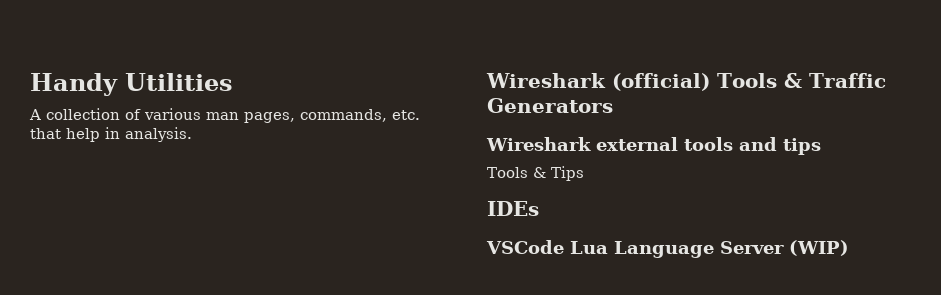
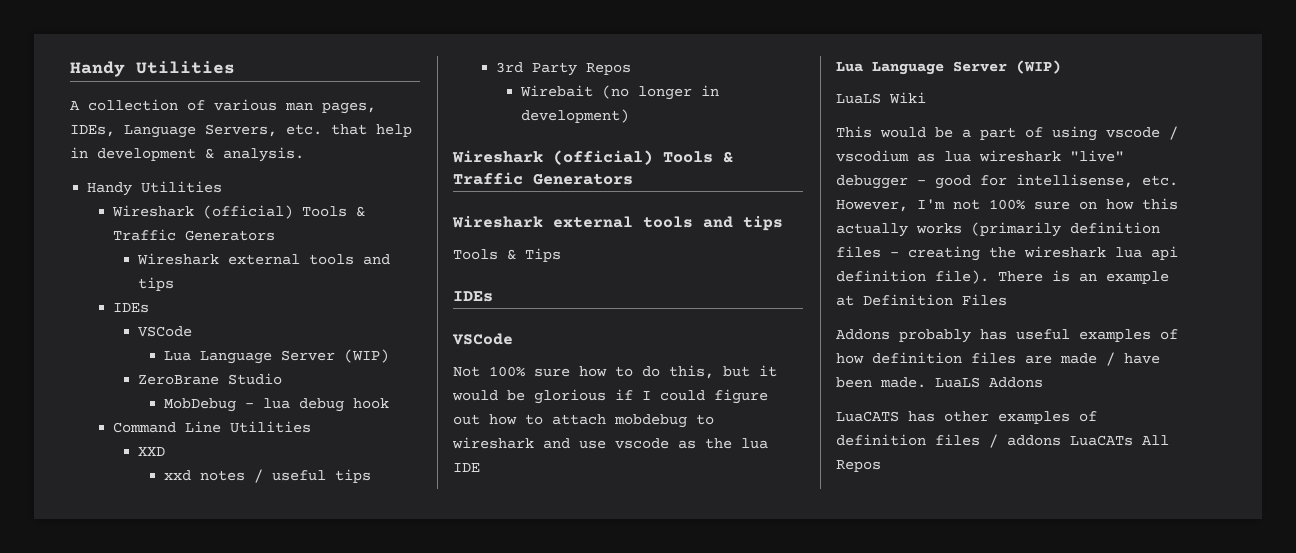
[300,109,387,122] commands, -> [70,124,277,138] IDEs, Language Servers,
(120, 133) none -> [97,148,214,161] development &
(192, 134) none -> [87,181,223,196] [111,205,365,219] [112,229,275,241] [137,253,391,265] [138,277,175,291] [112,303,149,313] [138,326,193,337] [163,349,389,364] [138,373,283,385] [163,398,389,412] [112,421,311,433] [138,447,166,456] [163,469,371,483] [495,62,631,76] [520,85,720,100] [521,109,630,123] // Handy Utilities // Wireshark (official) Tools & Traffic Generators // Wireshark external tools and tips // IDEs // VSCode // Lua Language Server (WIP) // ZeroBrane Studio // MobDebug - lua debug hook // Command Line Utilities // XXD // xxd notes / useful tips // 3rd Party Repos // Wirebait (no longer in development)
[570,240,849,258] Lua Language Server (WIP) -> [453,365,777,379] [452,389,768,404] [453,414,714,428] [452,437,768,449] [453,463,480,472] [836,60,1061,75] [836,92,926,104] [836,126,1178,141] [836,150,1124,162] [836,174,1178,189] [836,198,1178,212] [836,222,1160,237] [836,246,1178,261] [836,270,1169,284] [836,294,1007,306] [836,329,1178,343] [836,352,1160,366] [836,377,1043,388] [836,411,1097,424] [836,434,1169,448] [836,460,881,472] // Not 100% sure how to do this, but it would be glorious if I could figure out how to attach mobdebug to wireshark and use vscode as the lua IDE // Lua Language Server (WIP) // LuaLS Wiki // This would be a part of using vscode / vscodium as lua wireshark "live" debugger - good for intellisense, etc. However, I'm not 100% sure on how this actually works (primarily definition files - creating the wireshark lua api definition file). There is an example at Definition Files // Addons probably has useful examples of how definition files are made / have been made. LuaLS Addons // LuaCATS has other examples of definition files / addons LuaCATs All Repos

